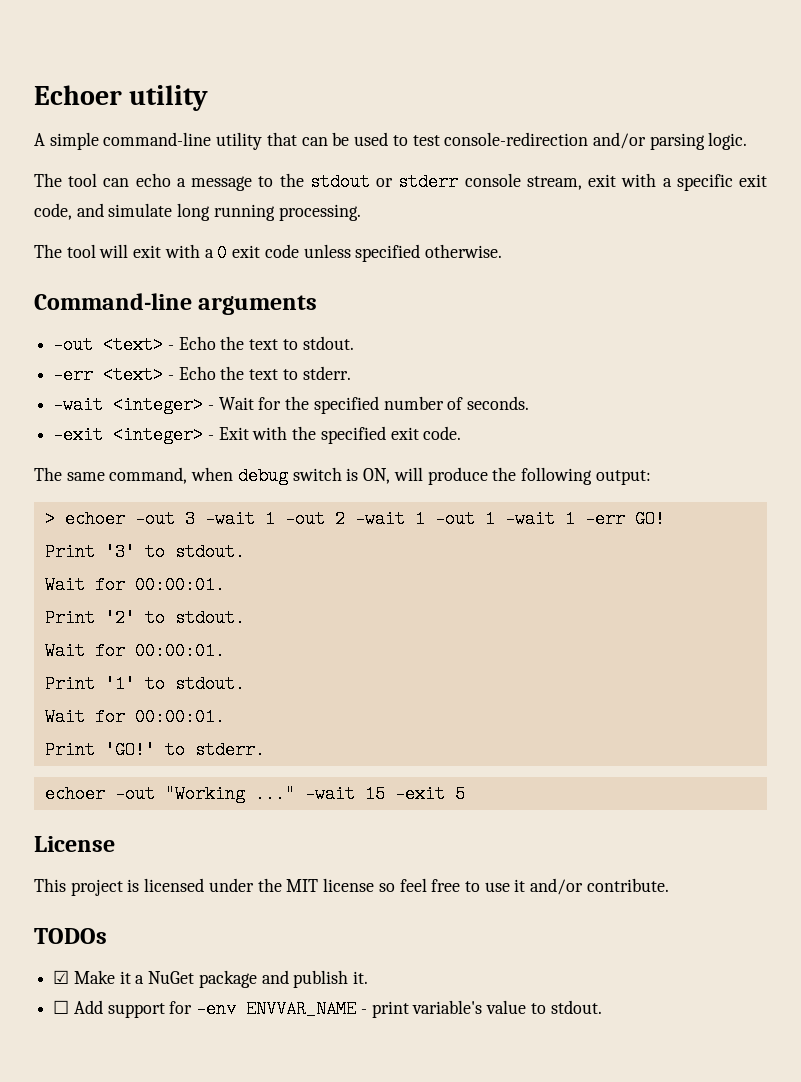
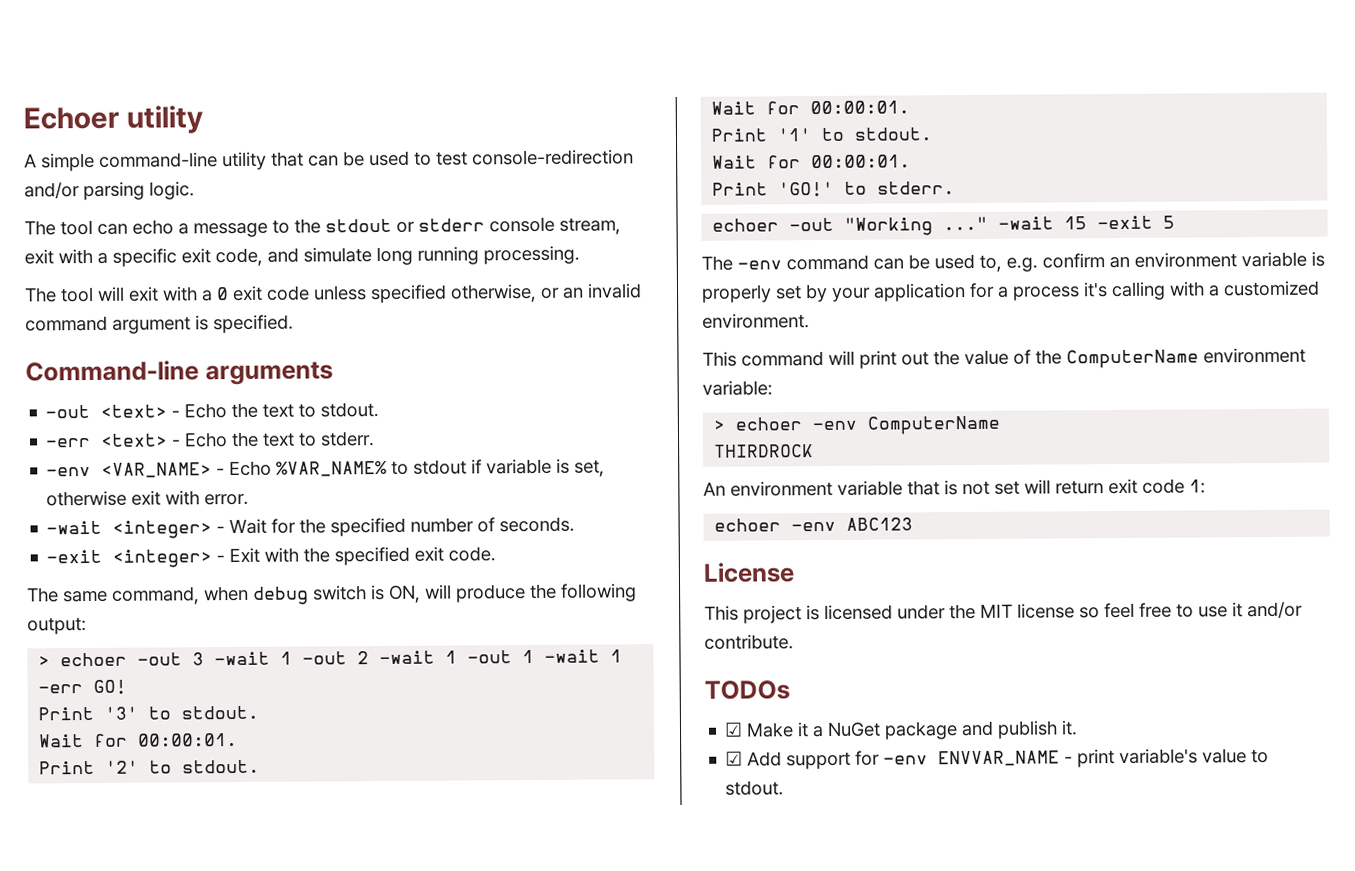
[424,244,502,258] otherwise. -> [450,283,642,303] [25,314,294,334] otherwise, or an invalid command argument is specified.
(351, 373) none -> [46,458,606,478] [46,490,250,507] // -env <VAR_NAME> - Echo %VAR_NAME% to stdout if variable is set, otherwise exit with error.
(465, 794) none -> [701,251,1325,272] [701,280,1320,303] [702,313,810,329] [702,347,1306,369] [702,380,773,396] [713,415,1001,435] [714,444,815,458] [703,478,1206,497] [714,517,914,532] // The -env command can be used to, e.g. confirm an environment variable is properly set by your application for a process it's calling with a customized environment. // This command will print out the value of the ComputerName environment variable: // > echoer -env ComputerName // THIRDROCK // An environment variable that is not set will return exit code 1: // echoer -env ABC123
[53,1000,70,1014] ☐ -> [725,751,744,766] ☑

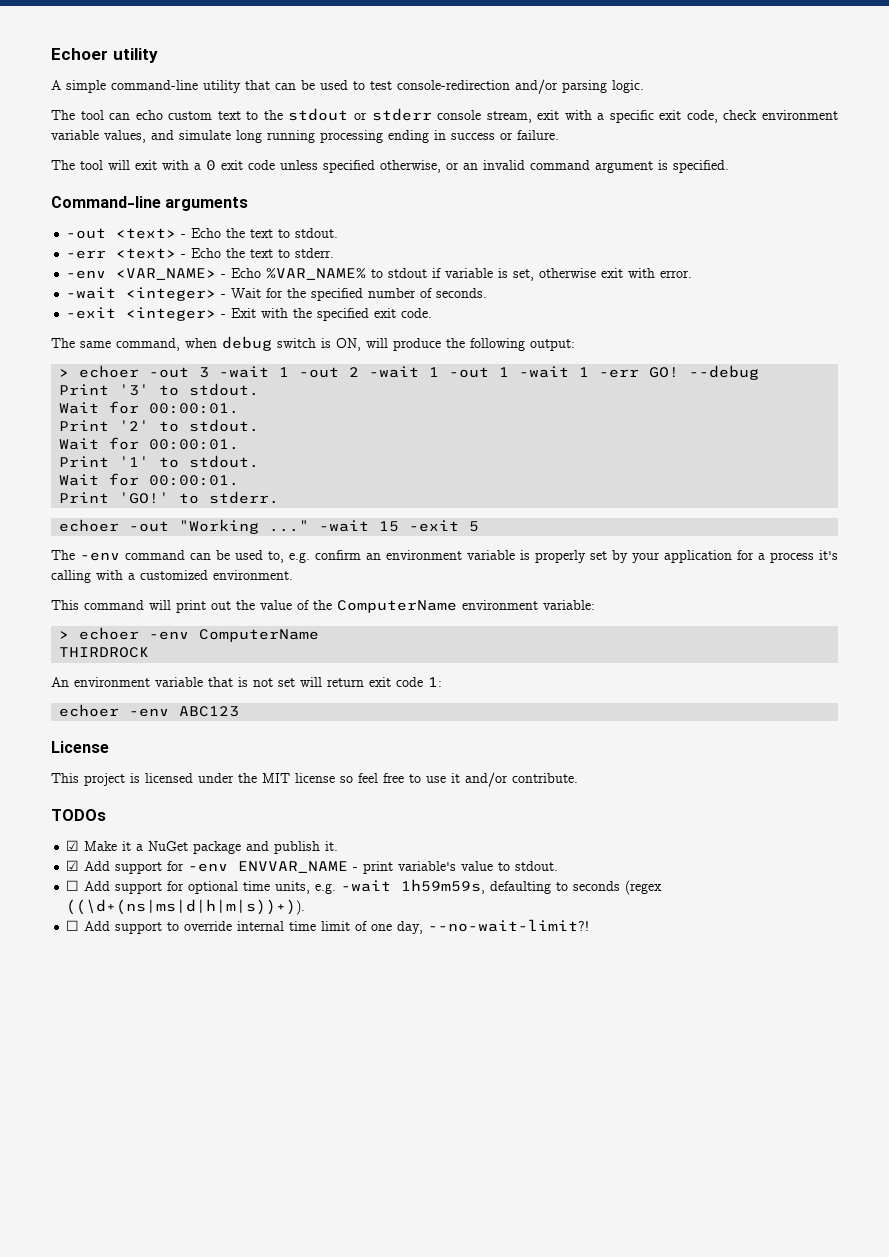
[178,222,268,238] a message -> [168,111,241,120] custom text
[267,245,580,266] and simulate long running processing. -> [723,110,838,120] [51,130,559,143] check environment variable values, and simulate long running processing ending in success or failure.
(128, 687) none -> [689,365,760,380] --debug
(785, 788) none -> [66,879,663,895] [66,899,306,915] [66,919,590,934] // ☐ Add support for optional time units, e.g. -wait 1h59m59s, defaulting to seconds (regex ((\d+(ns|ms|d|h|m|s))+)). // ☐ Add support to override internal time limit of one day, --no-wait-limit?!

